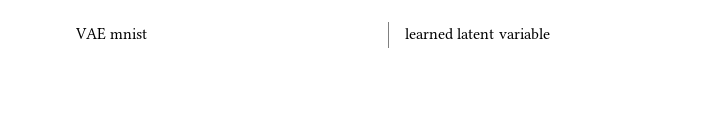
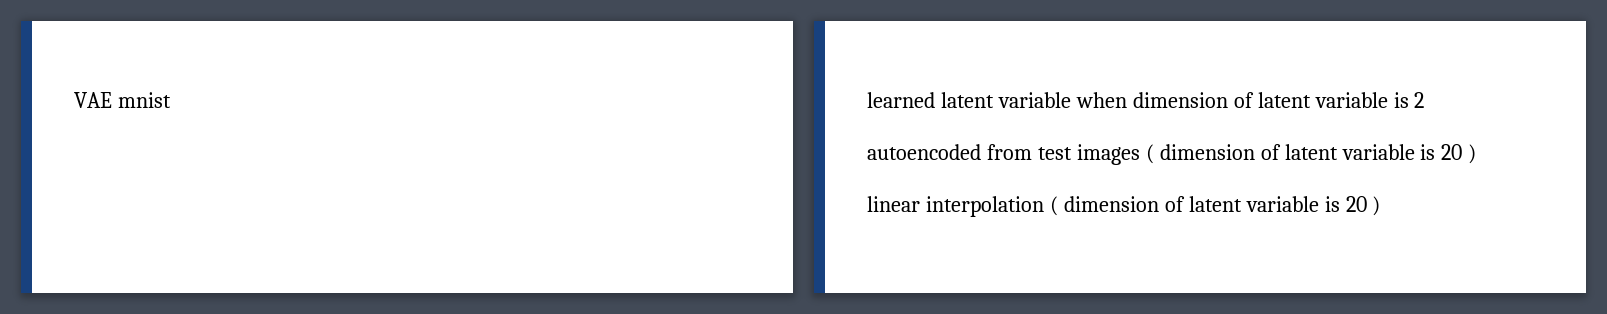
(550, 34) none -> [1075,92,1425,108] [867,144,1477,165] [867,196,1381,217] when dimension of latent variable is 2 // autoencoded from test images ( dimension of latent variable is 20 ) // linear interpolation ( dimension of latent variable is 20 )

